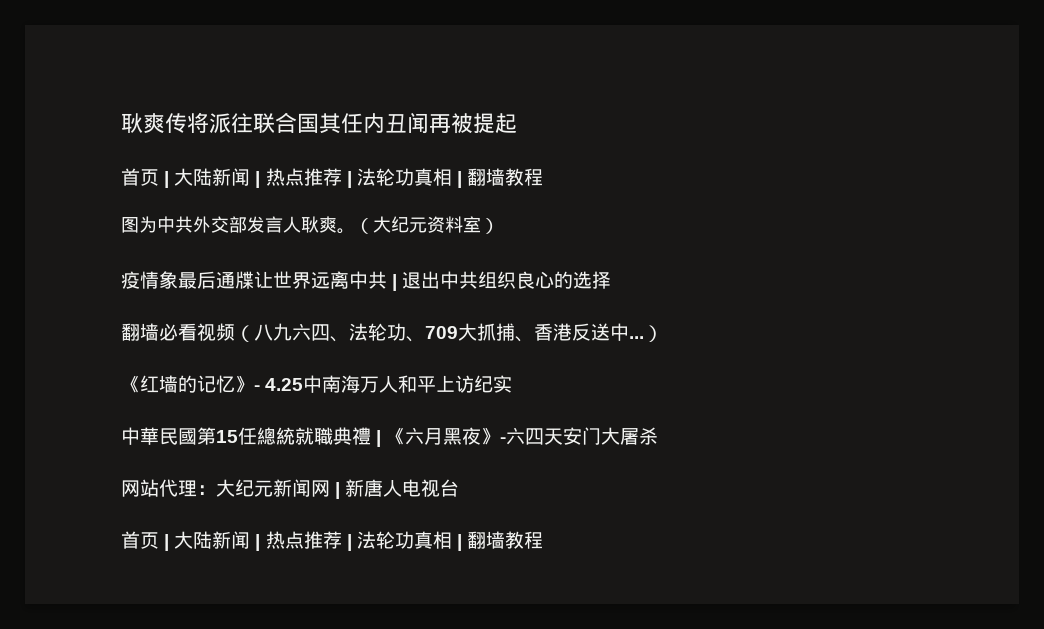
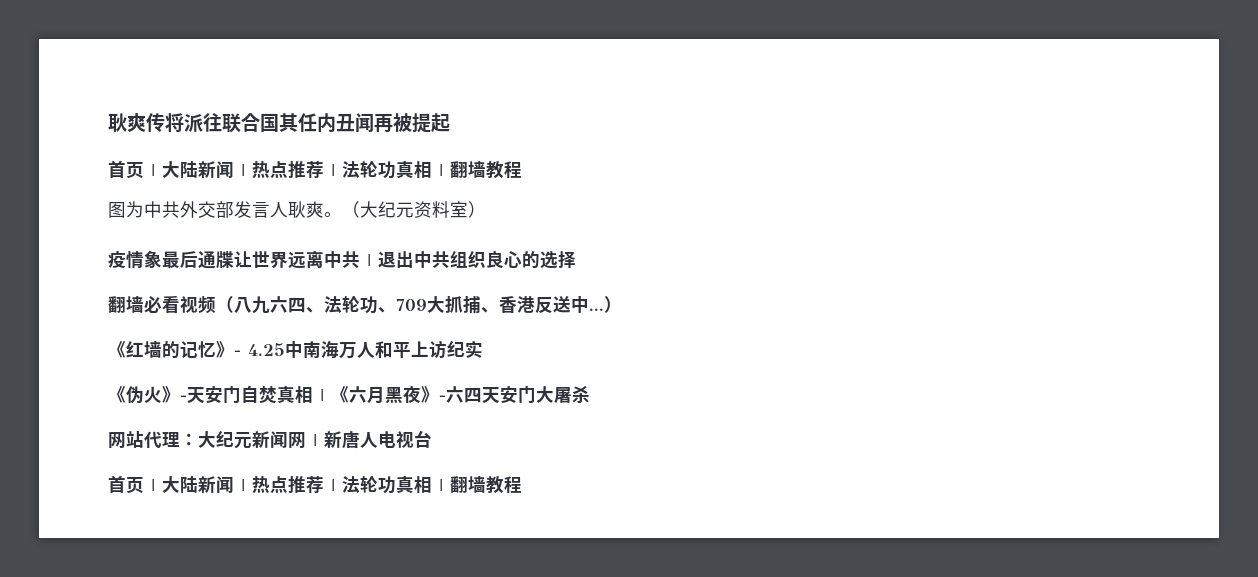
[121,427,371,445] 中華民國第15任總統就職典禮 -> [108,385,313,404] 《伪火》-天安门自焚真相

